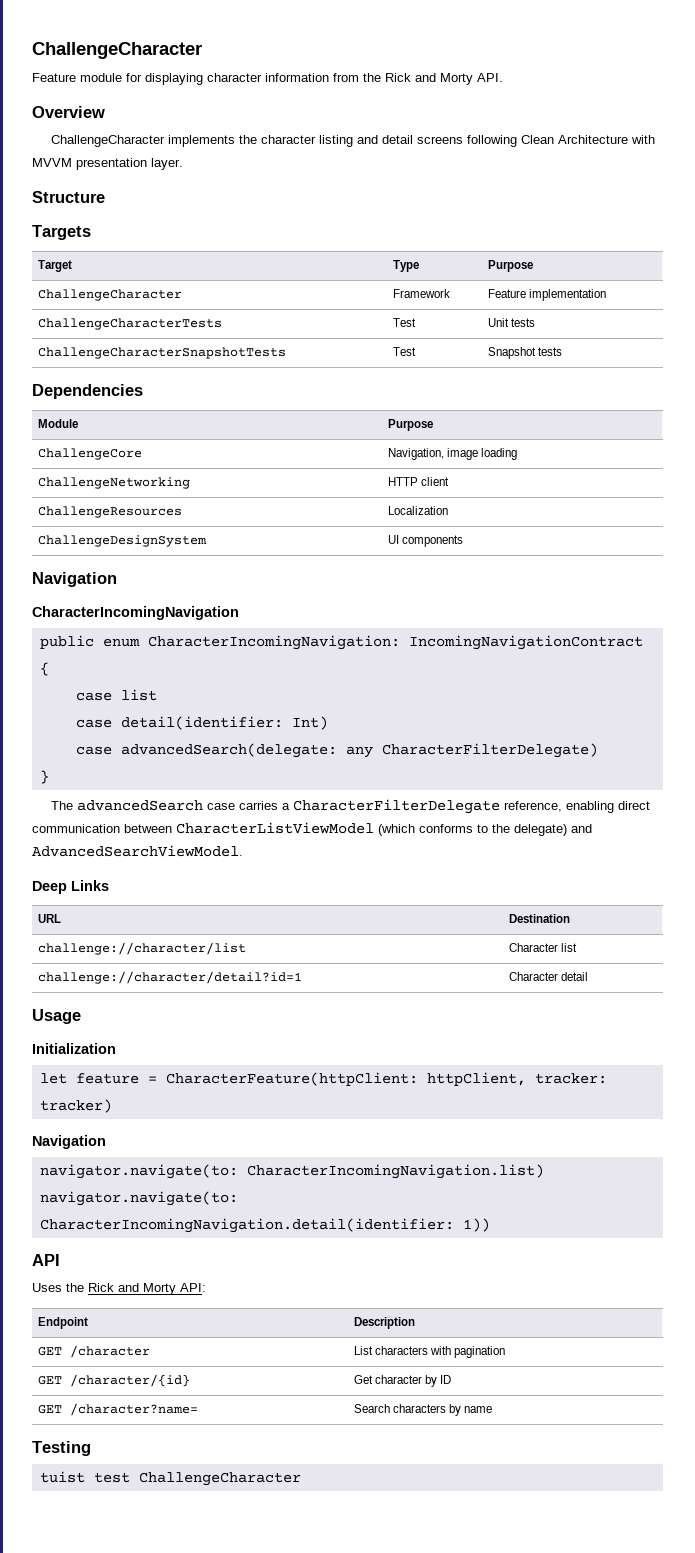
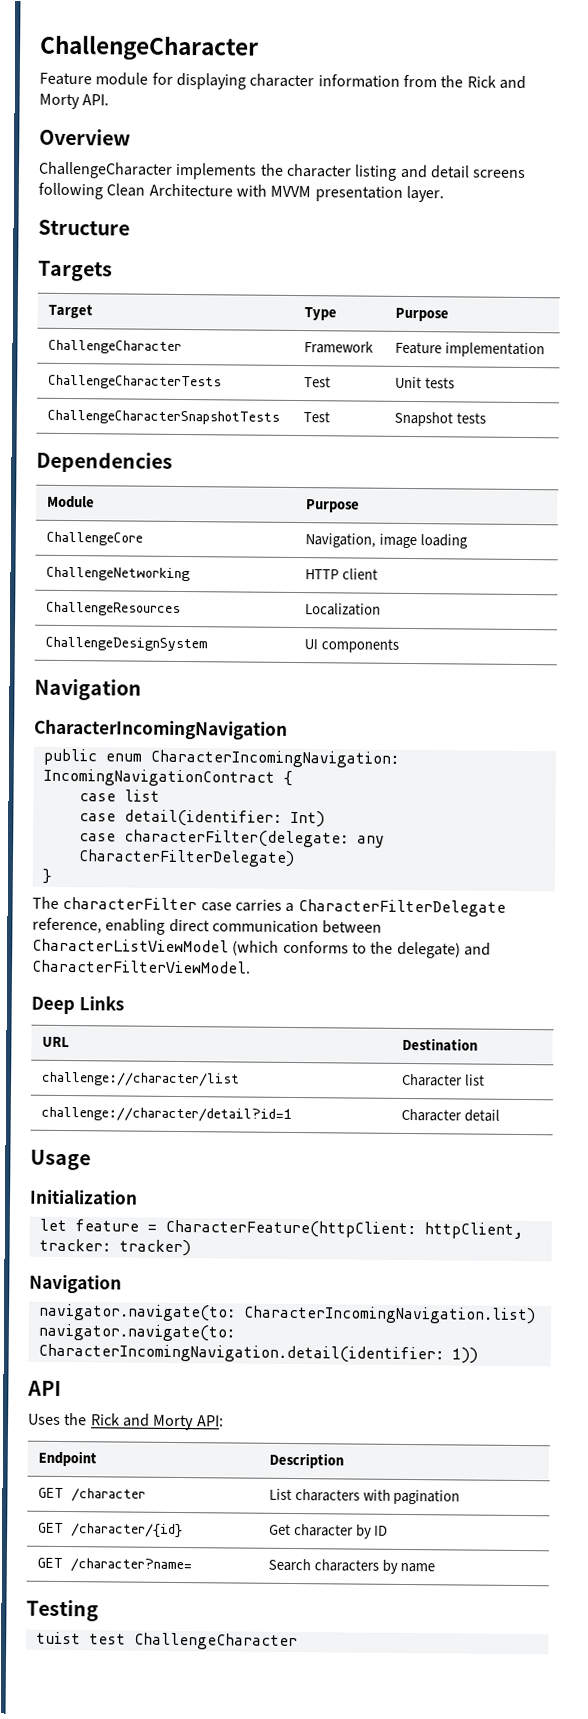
[120,743,337,758] advancedSearch(delegate: -> [123,829,349,848] characterFilter(delegate:
[77,800,204,811] advancedSearch -> [62,896,198,911] characterFilter
[32,845,243,857] AdvancedSearchViewModel. -> [32,959,251,974] CharacterFilterViewModel.

